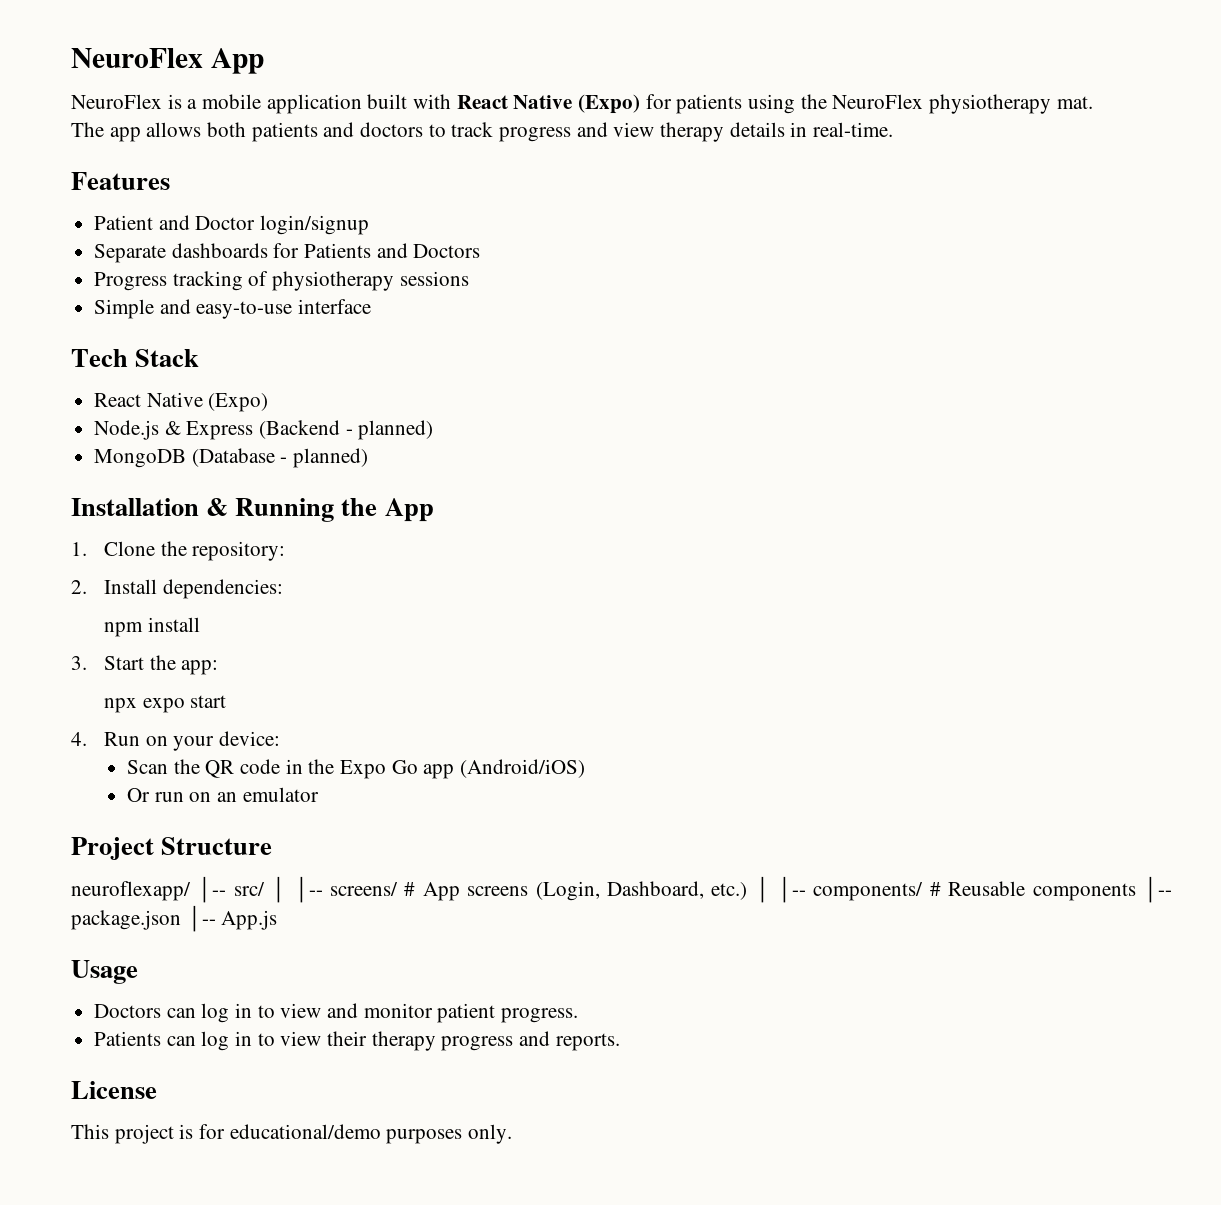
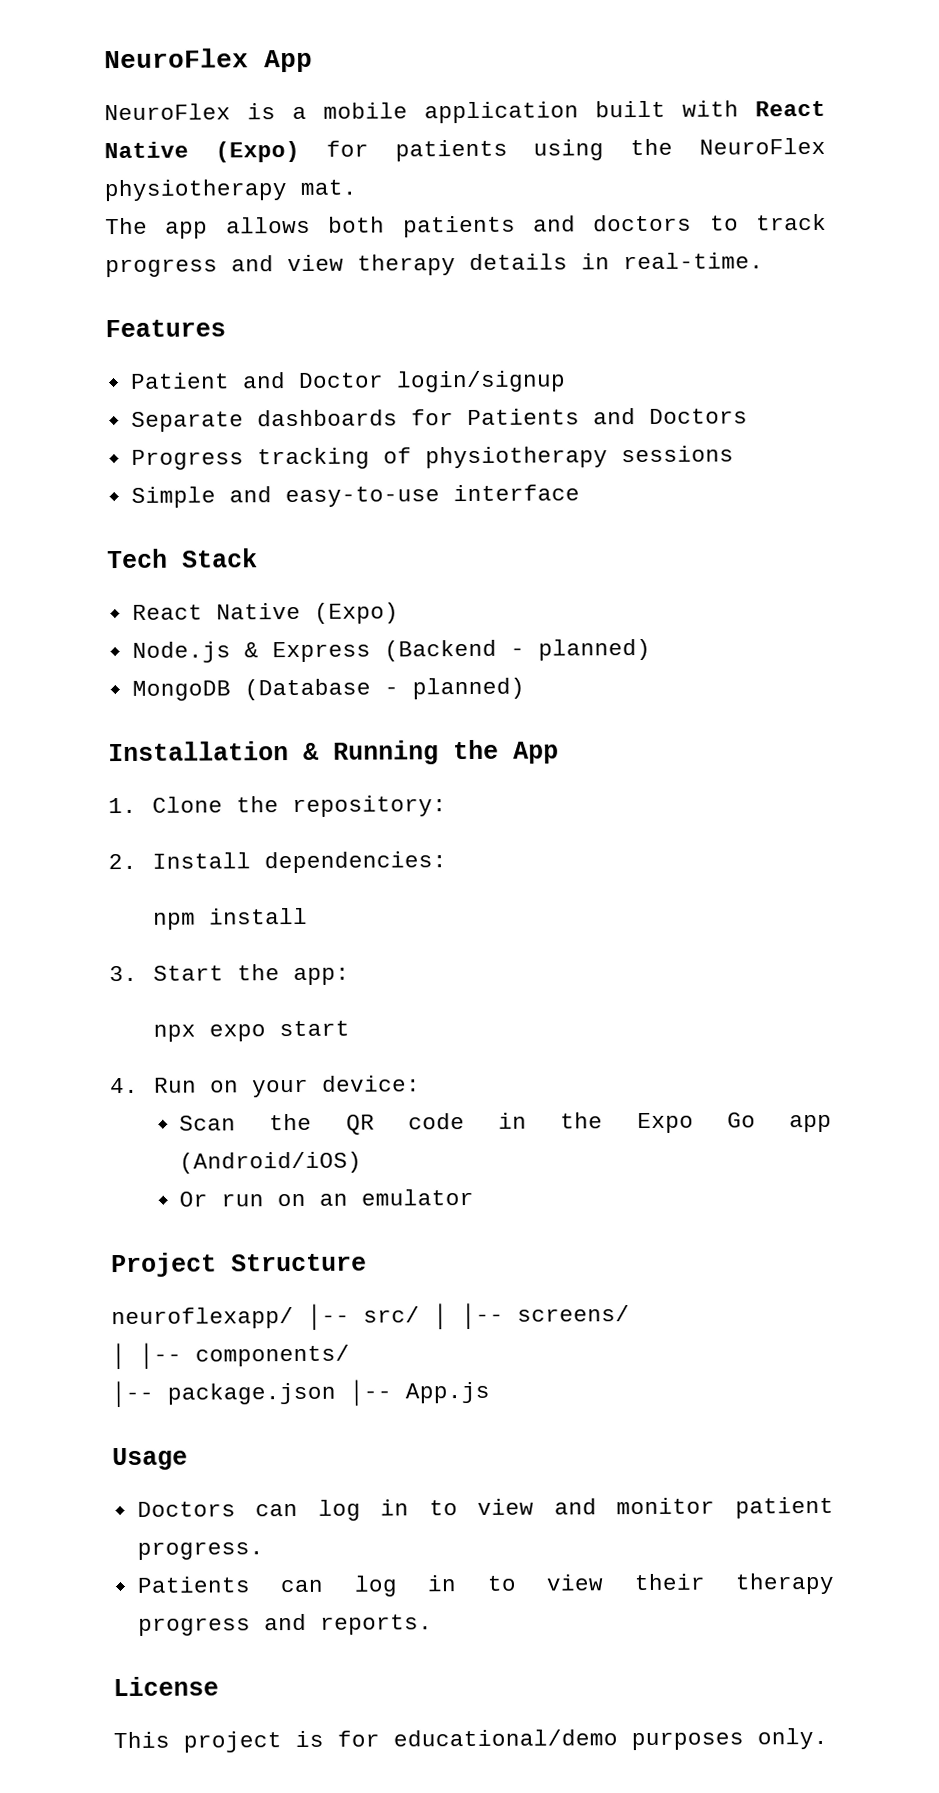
[404,881,748,901] # App screens (Login, Dashboard, etc.) -> (630, 1313) //
[929,881,1136,901] # Reusable components -> (350, 1355) //

